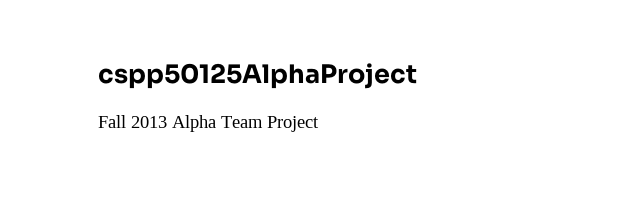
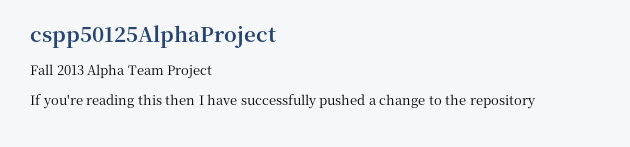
(319, 124) none -> [30,94,536,109] // If you're reading this then I have successfully pushed a change to the repository

